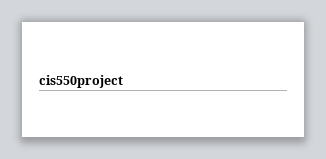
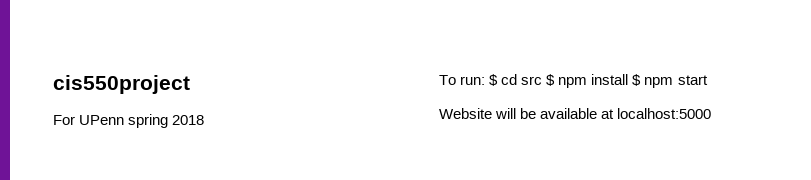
(123, 81) none -> [53,114,205,128] [439,74,708,88] [439,108,712,119] // For UPenn spring 2018 // To run: $ cd src $ npm install $ npm start // Website will be available at localhost:5000

